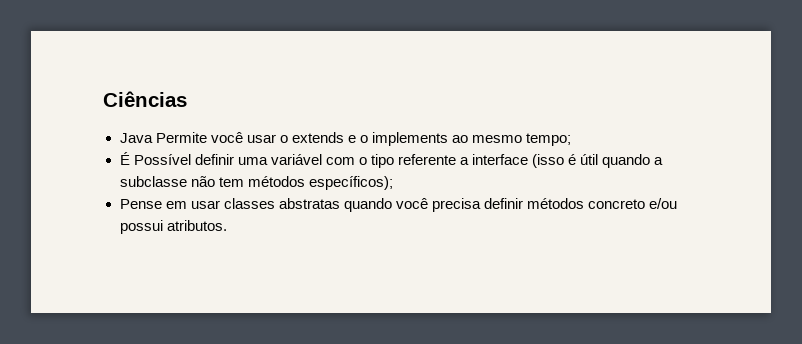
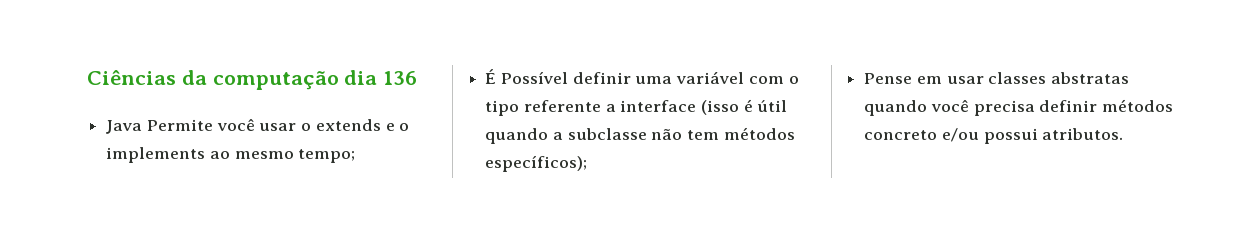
(187, 99) none -> [181,70,418,90] da computação dia 136

